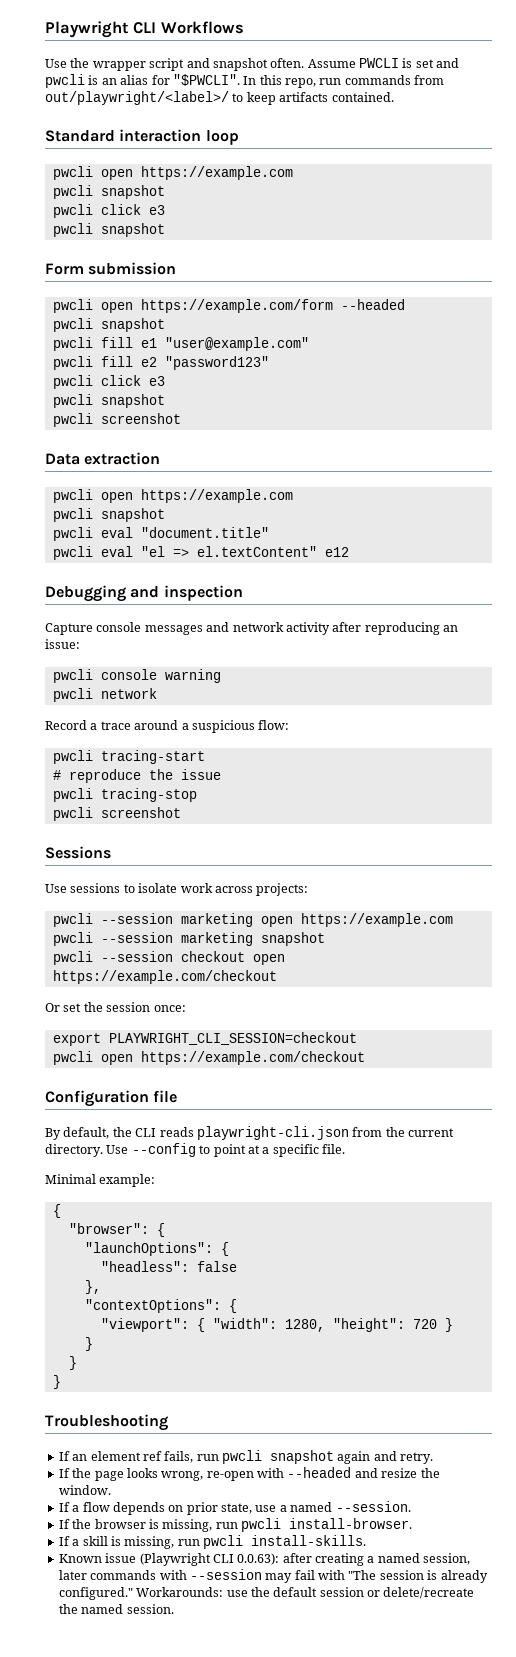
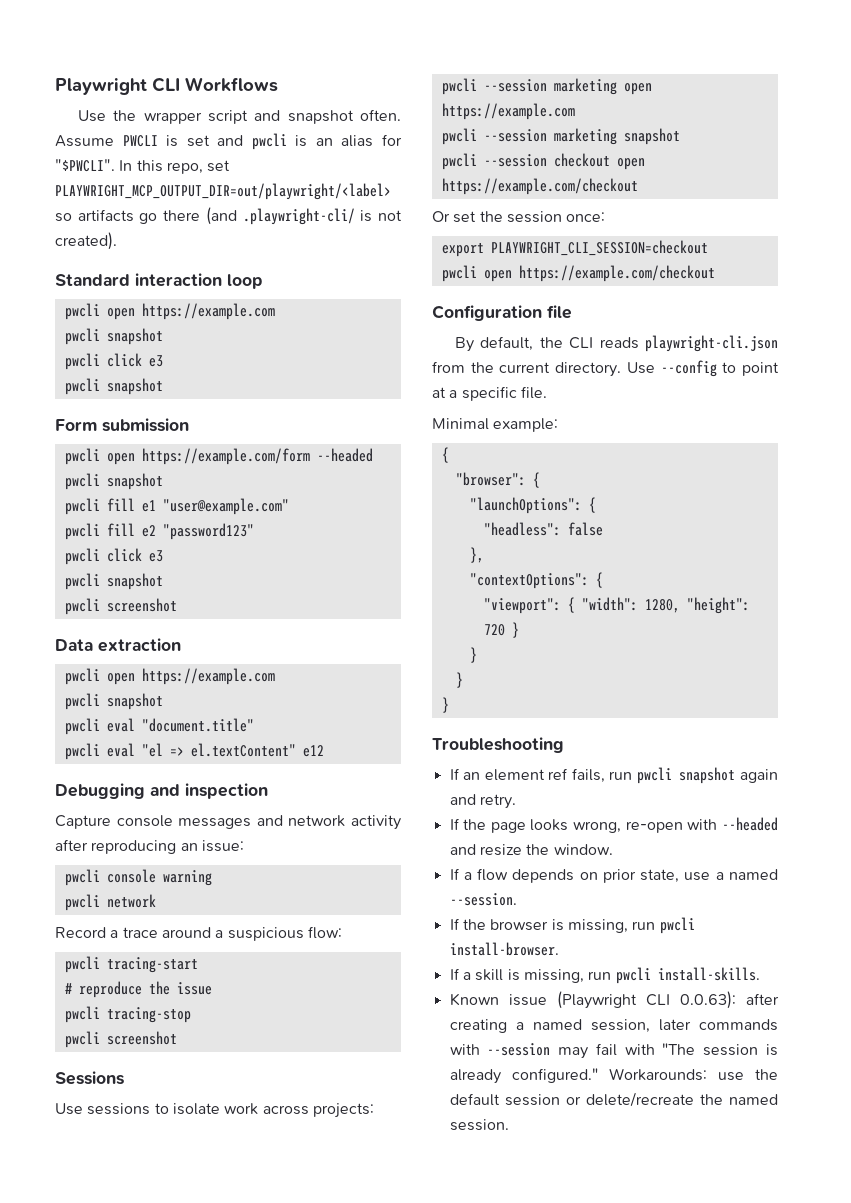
[319,75,445,85] [45,91,394,105] run commands from out/playwright/<label>/ to keep artifacts contained. -> [207,160,231,172] [55,183,391,200] [55,207,402,225] [55,232,117,250] set PLAYWRIGHT_MCP_OUTPUT_DIR=out/playwright/<label> so artifacts go there (and .playwright-cli/ is not created).

